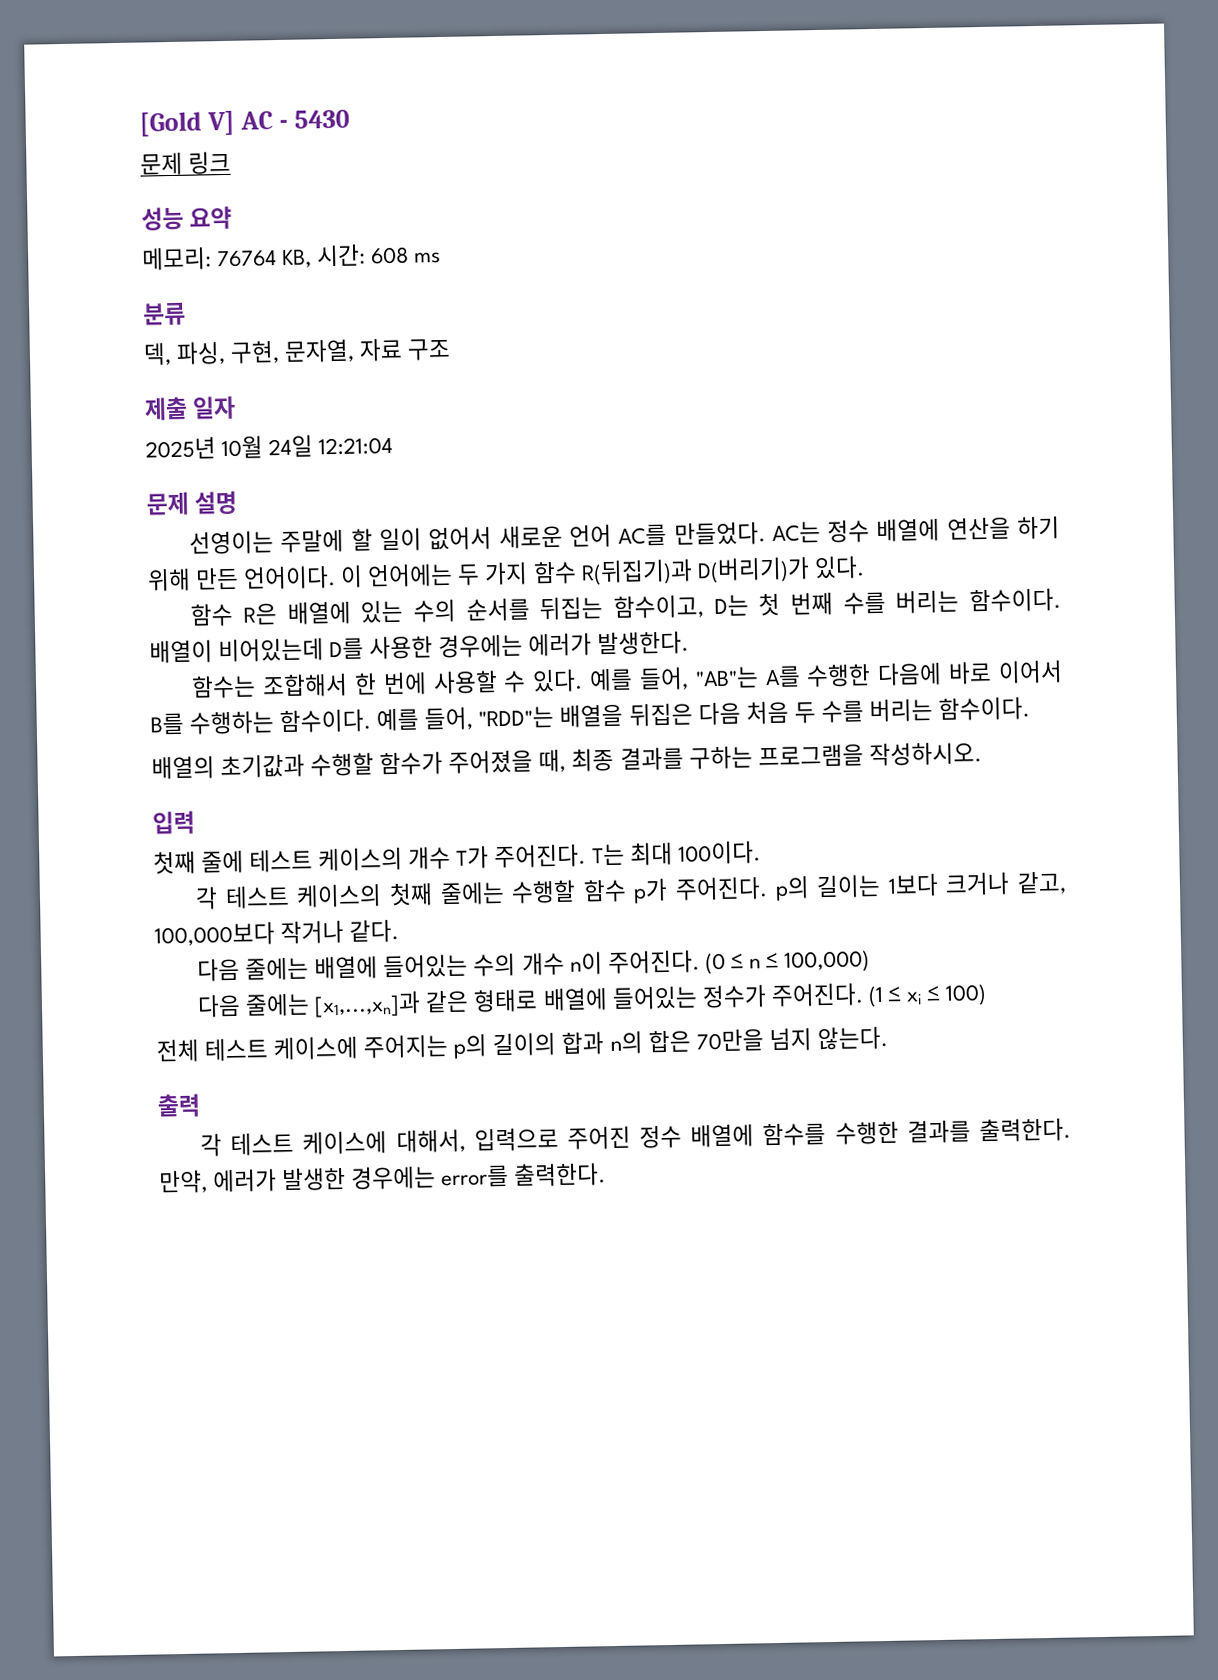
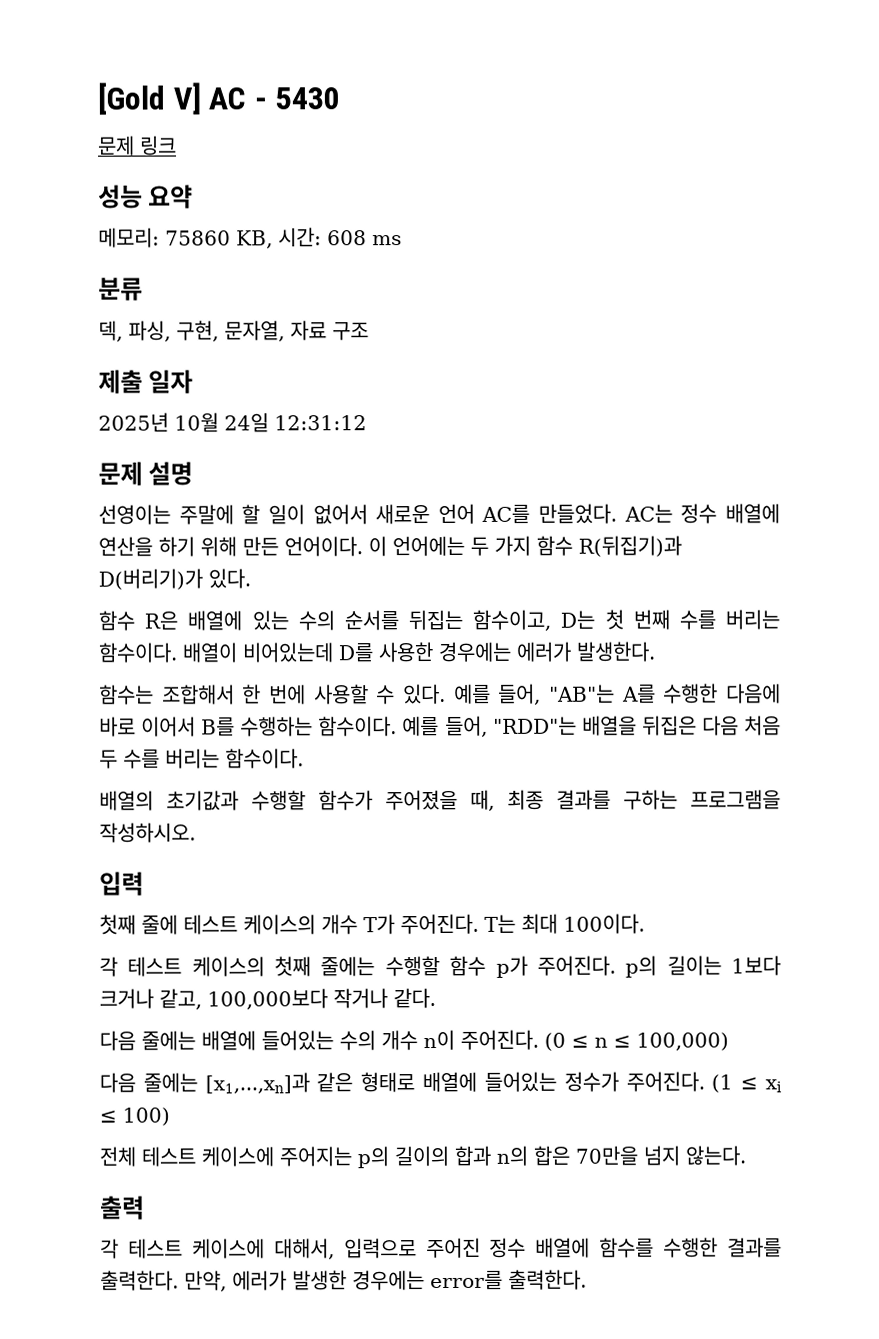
[217,250,278,268] 76764 -> [165,230,231,246] 75860
[318,436,394,456] 12:21:04 -> [274,415,367,431] 12:31:12

